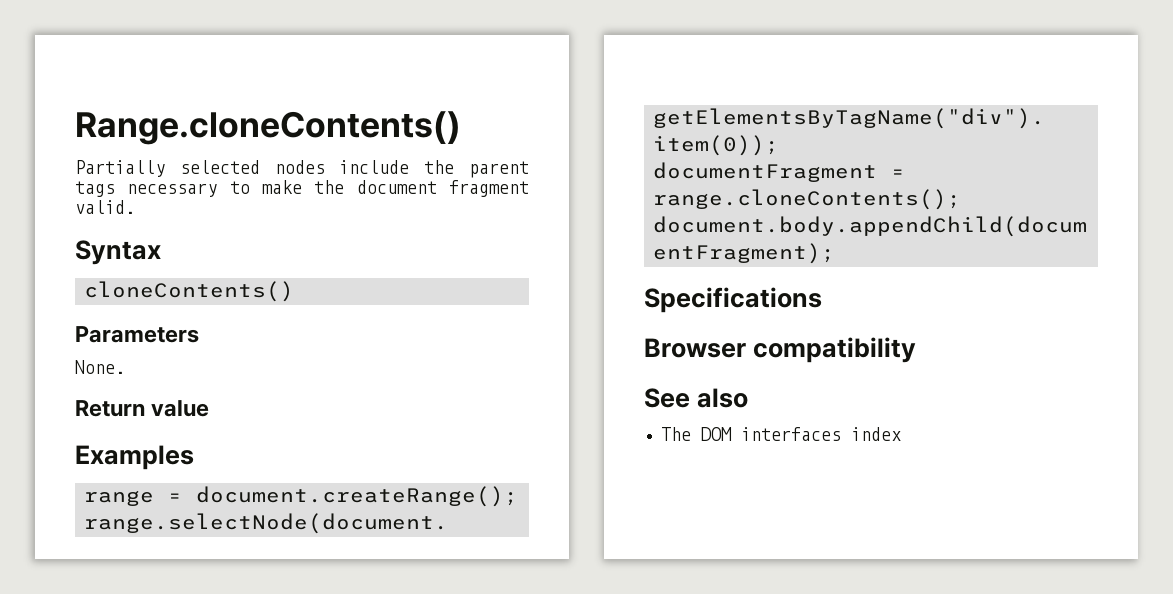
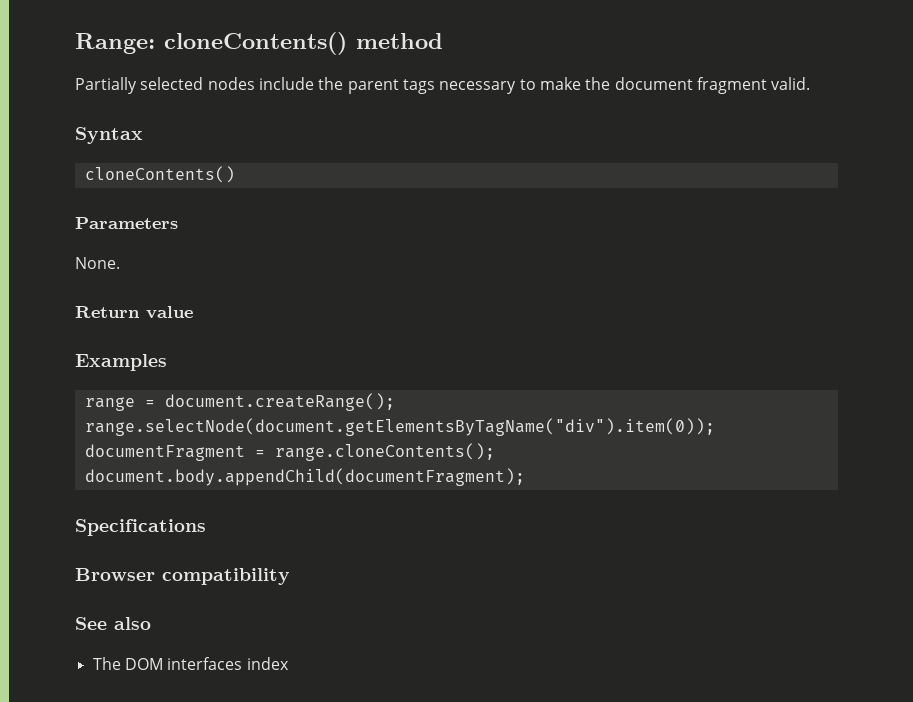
[75,111,461,145] Range.cloneContents() -> [75,32,443,55] Range: cloneContents() method

